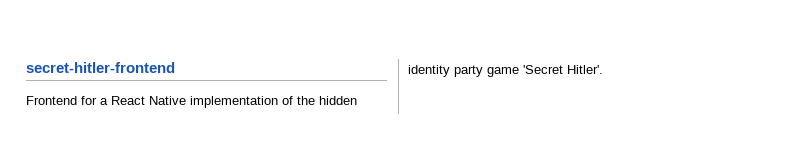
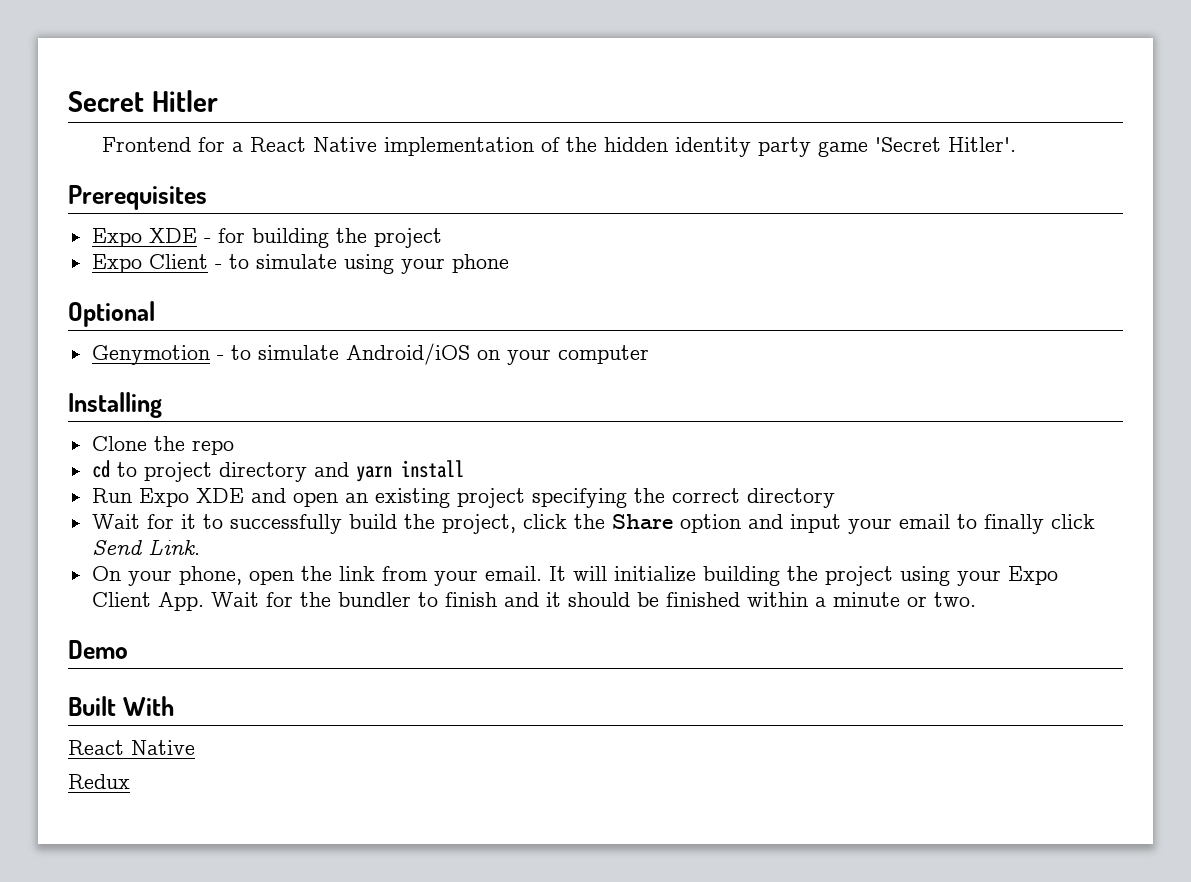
[26,62,175,73] secret-hitler-frontend -> [68,90,218,112] Secret Hitler
(603, 69) none -> [68,185,207,210] [91,228,442,248] [91,254,509,274] [68,301,155,327] [91,343,649,365] [68,392,162,418] [91,436,234,455] [91,460,464,482] [91,488,835,508] [91,514,1095,534] [91,539,200,555] [91,566,1058,586] [91,592,976,611] [68,640,128,659] [68,696,174,716] [68,740,195,755] [68,774,130,789] // Prerequisites // Expo XDE - for building the project // Expo Client - to simulate using your phone // Optional // Genymotion - to simulate Android/iOS on your computer // Installing // Clone the repo // cd to project directory and yarn install // Run Expo XDE and open an existing project specifying the correct directory // Wait for it to successfully build the project, click the Share option and input your email to finally click Send Link. // On your phone, open the link from your email. It will initialize building the project using your Expo Client App. Wait for the bundler to finish and it should be finished within a minute or two. // Demo // Built With // React Native // Redux

